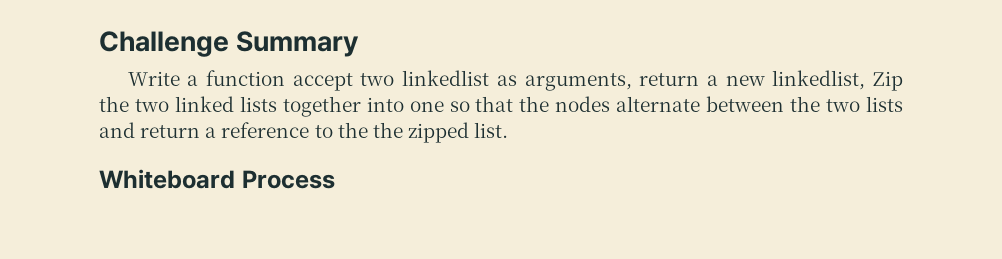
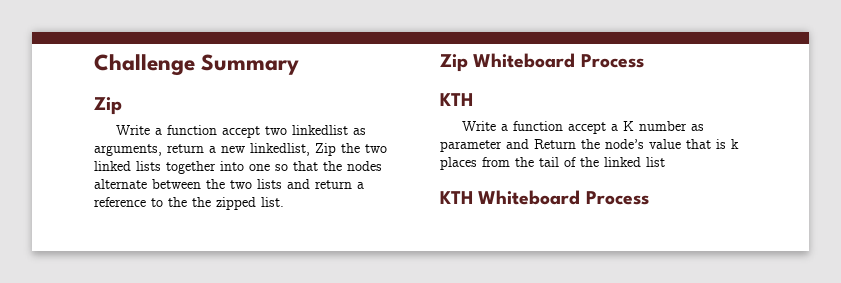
(360, 44) none -> [94,97,122,115] // Zip
[99,169,335,189] Whiteboard Process -> [440,53,644,72] [440,93,473,106] [462,121,705,134] [440,139,739,152] [440,157,665,170] [440,190,649,205] Zip Whiteboard Process // KTH // Write a function accept a K number as parameter and Return the node’s value that is k places from the tail of the linked list // KTH Whiteboard Process

